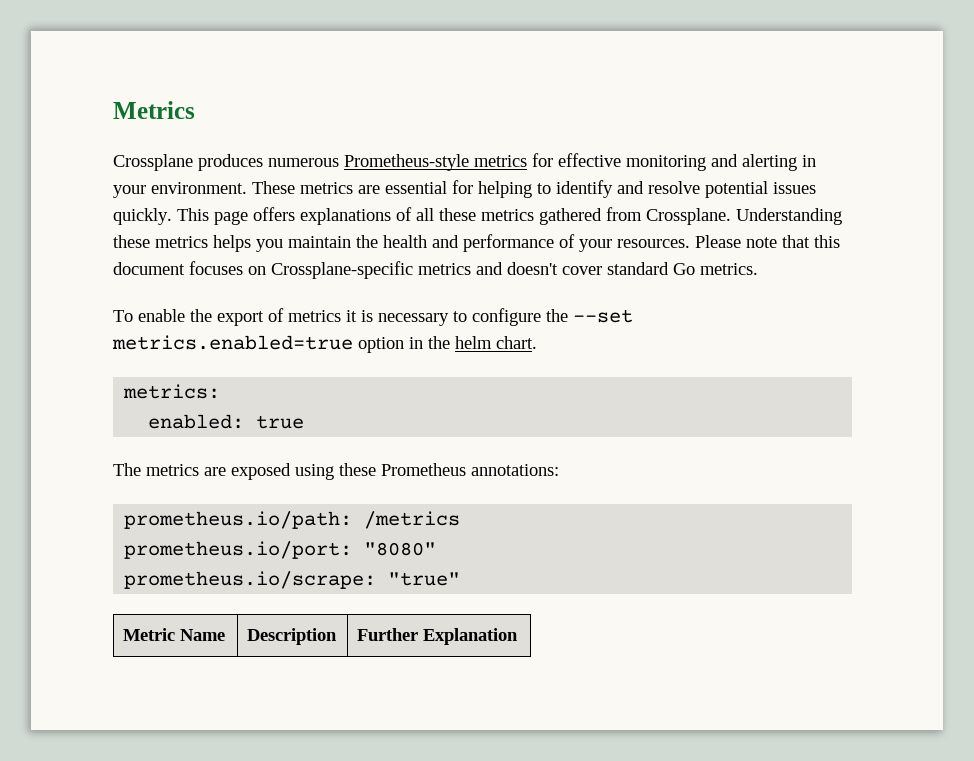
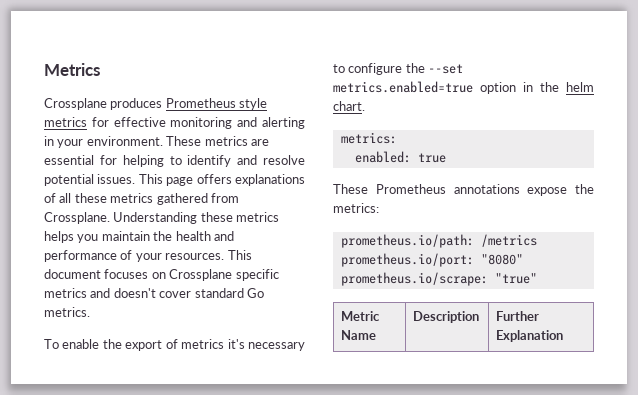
[268,154,469,171] numerous Prometheus-style -> [165,98,268,110] Prometheus style
[773,182,816,194] [113,208,172,225] issues quickly. -> [97,174,136,184] issues.
[695,235,840,248] Please note that this -> [227,250,252,260] This
[271,261,413,279] Crossplane-specific -> [169,269,279,281] Crossplane specific
[346,310,373,322] it is -> [227,339,245,349] it's
[113,463,559,480] The metrics are exposed using these Prometheus annotations: -> [333,184,594,196] [333,203,379,213] These Prometheus annotations expose the metrics:

